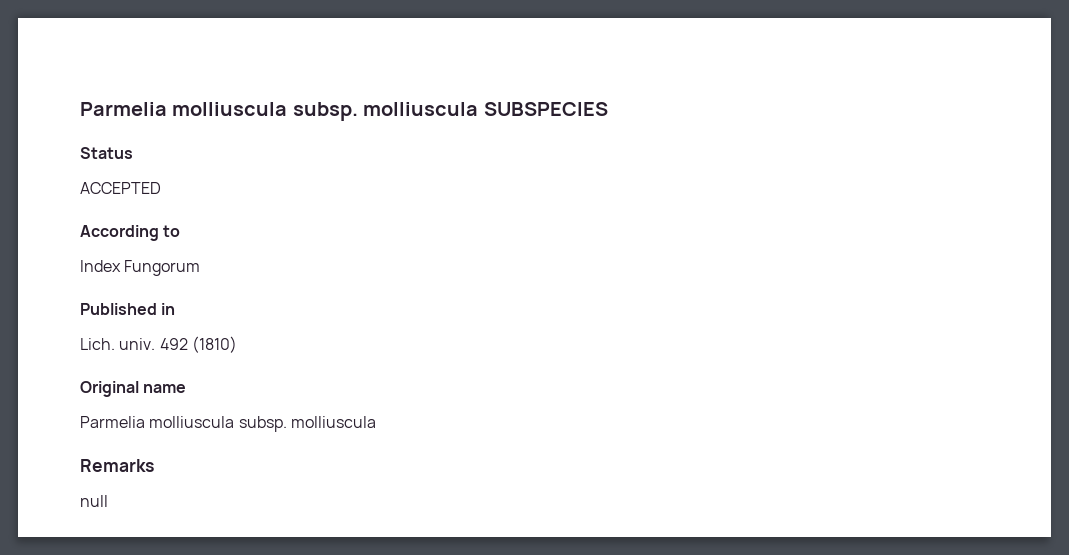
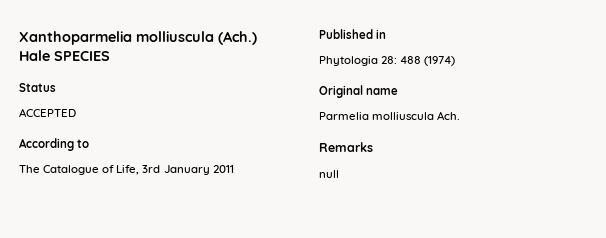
[80,102,608,121] Parmelia molliuscula subsp. molliuscula SUBSPECIES -> [19,31,257,45] [19,50,110,61] Xanthoparmelia molliuscula (Ach.) Hale SPECIES
[80,260,201,276] [80,303,176,315] [80,336,237,353] Index Fungorum // Published in // Lich. univ. 492 (1810) -> [19,165,234,175] [319,29,387,39] [319,56,456,66] The Catalogue of Life, 3rd January 2011 // Published in // Phytologia 28: 488 (1974)
[238,416,376,432] subsp. molliuscula -> [437,111,461,120] Ach.

